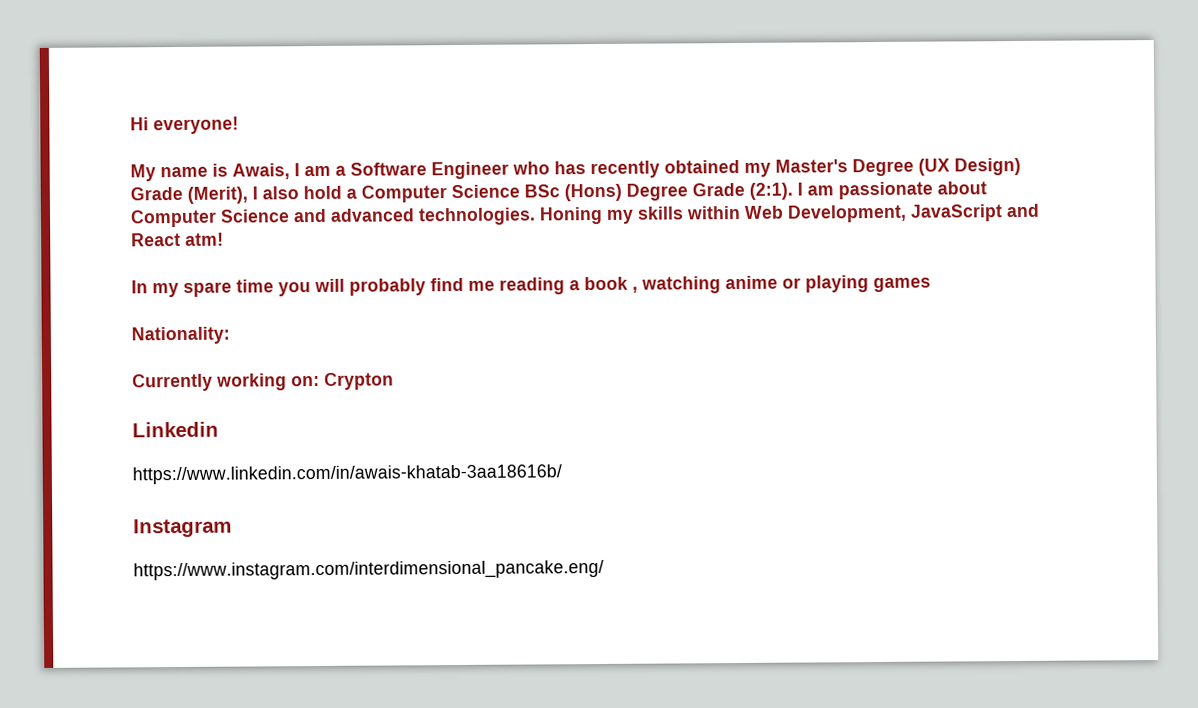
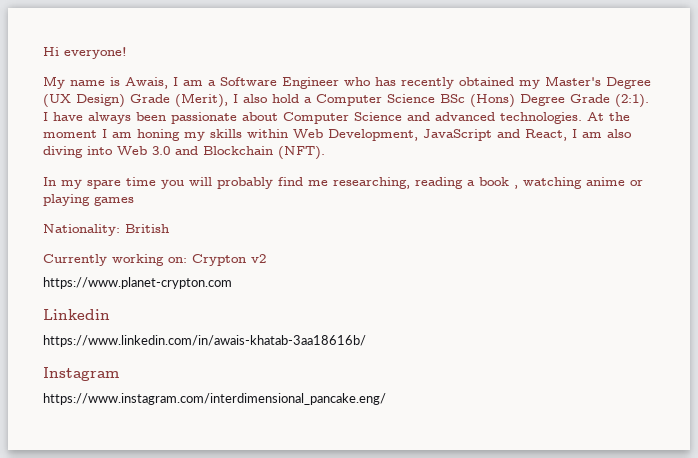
[807,185,834,196] am -> [53,112,166,124] have always been
[539,206,603,225] Honing -> [587,112,630,121] [43,129,180,141] At the moment I am honing
[131,232,224,247] React atm! -> [525,129,632,141] [43,146,325,160] React, I am also diving into Web 3.0 and Blockchain (NFT).
(495, 285) none -> [333,177,410,189] researching,
(230, 335) none -> [125,224,169,233] British
(394, 381) none -> [251,254,266,263] [43,277,232,289] v2 // https://www.planet-crypton.com

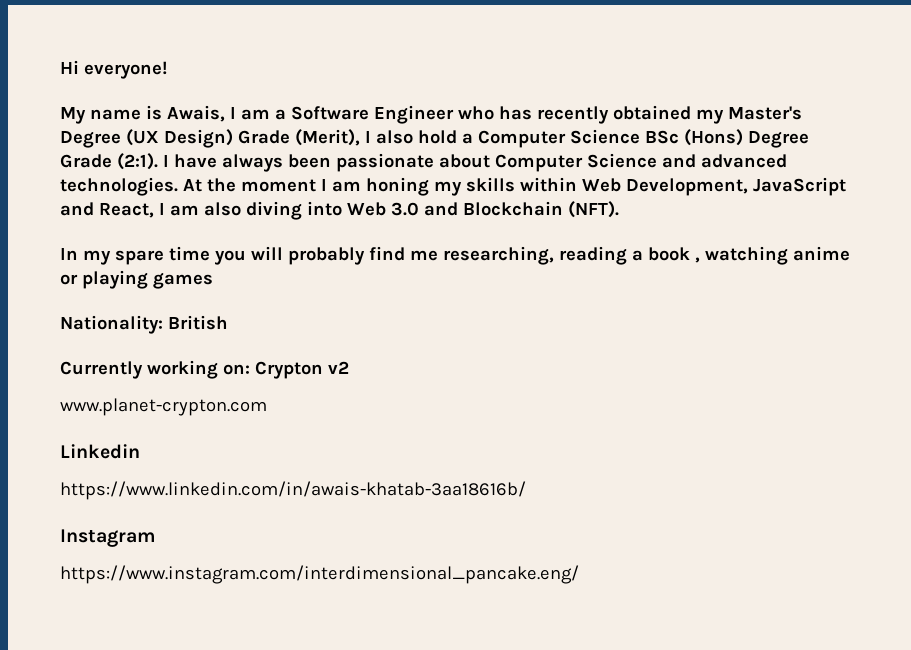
[43,277,232,289] https://www.planet-crypton.com -> [60,398,267,416] www.planet-crypton.com

